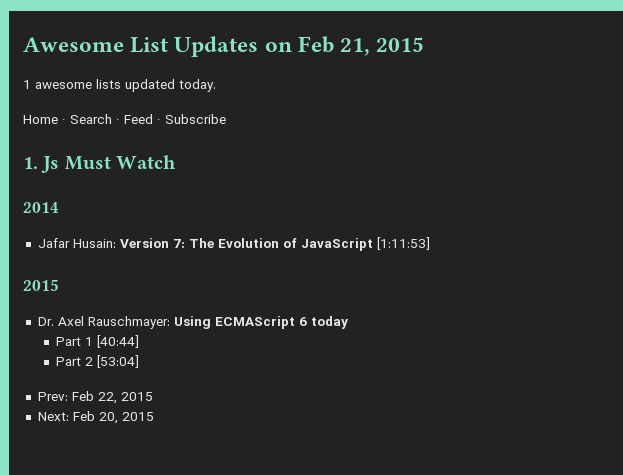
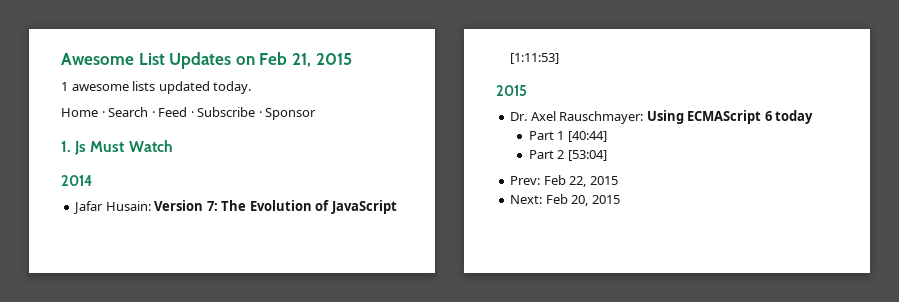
(226, 119) none -> [258,108,317,120] · Sponsor

